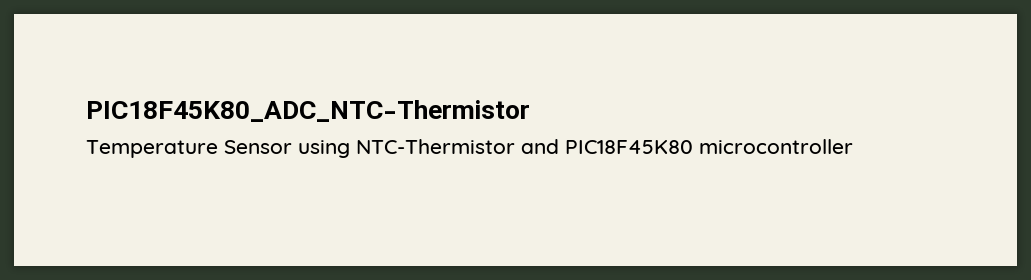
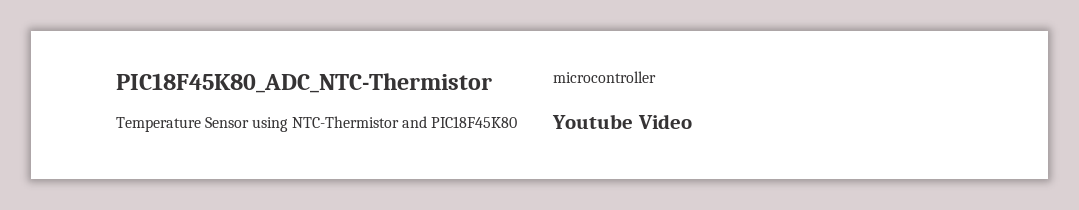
(853, 146) none -> [552,114,692,129] // Youtube Video

